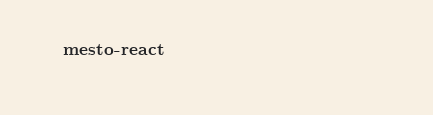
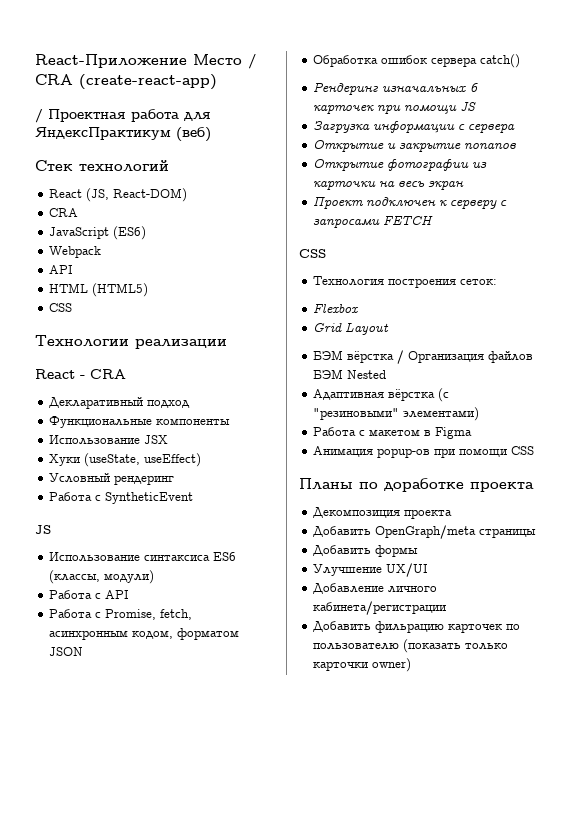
[63,44,165,55] mesto-react -> [35,54,257,69] [35,74,217,90] [35,109,211,123] [35,127,211,142] [35,160,169,172] [49,188,188,202] [49,208,79,217] [49,226,147,240] [49,246,102,258] [49,265,74,274] [49,283,149,297] [49,303,73,312] [35,335,227,349] [35,369,126,379] [49,397,191,409] [49,416,231,428] [49,435,169,445] [49,453,202,467] [49,473,175,485] [49,492,194,504] [35,525,51,534] [49,552,237,562] [49,570,155,584] [49,590,130,599] [49,609,193,620] [49,628,240,640] [49,647,84,656] [313,54,521,68] [313,82,479,95] [313,101,477,114] [313,121,516,133] [313,140,518,152] [313,159,488,171] [313,181,465,190] [313,197,508,209] [313,215,434,228] [299,249,326,258] [313,276,498,288] [313,304,360,314] [313,322,390,335] [313,350,534,364] [313,369,387,379] [313,388,450,402] [313,407,480,421] [313,427,473,439] [313,446,535,458] [299,478,534,492] [313,507,453,519] [313,525,537,539] [313,545,419,557] [313,563,429,577] [313,583,438,594] [313,601,447,615] [313,621,521,633] [313,639,509,653] [313,658,412,672] React-Приложение Место / CRA (create-react-app) // / Проектная работа для ЯндексПрактикум (веб) // Стек технологий // React (JS, React-DOM) // CRA // JavaScript (ES6) // Webpack // API // HTML (HTML5) // CSS // Технологии реализации // React - CRA // Декларативный подход // Функциональные компоненты // Использование JSX // Хуки (useState, useEffect) // Условный рендеринг // Работа с SyntheticEvent // JS // Использование синтаксиса ES6 (классы, модули) // Работа с API // Работа с Promise, fetch, асинхронным кодом, форматом JSON // Обработка ошибок сервера catch() // Рендеринг изначальных 6 карточек при помощи JS // Загрузка информации с сервера // Открытие и закрытие попапов // Открытие фотографии из карточки на весь экран // Проект подключен к серверу с запросами FETCH // CSS // Технология построения сеток: // Flexbox // Grid Layout // БЭМ вёрстка / Организация файлов БЭМ Nested // Адаптивная вёрстка (с "резиновыми" элементами) // Работа с макетом в Figma // Анимация popup-ов при помощи CSS // Планы по доработке проекта // Декомпозиция проекта // Добавить OpenGraph/meta страницы // Добавить формы // Улучшение UX/UI // Добавление личного кабинета/регистрации // Добавить фильрацию карточек по пользователю (показать только карточки owner)

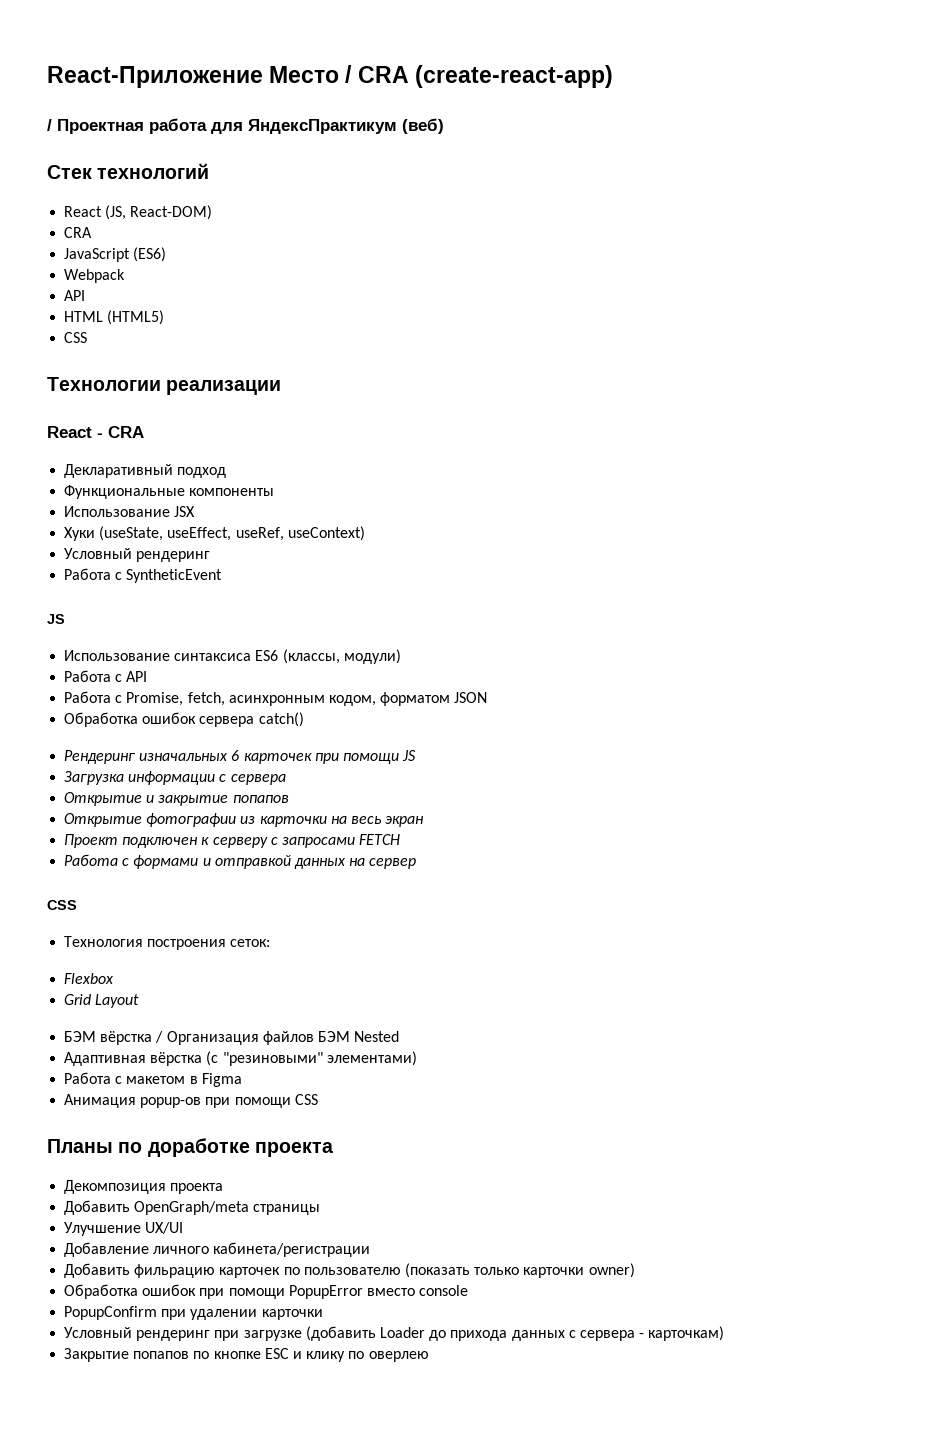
[144,453,202,467] useEffect) -> [167,526,365,541] useEffect, useRef, useContext)
(434, 220) none -> [64,854,417,869] // Работа с формами и отправкой данных на сервер
[313,545,419,557] // Добавить формы -> (321, 1209) none
(412, 665) none -> [64,1284,469,1299] [64,1306,323,1320] [64,1326,725,1341] [64,1348,429,1362] // Обработка ошибок при помощи PopupError вместо console // PopupConfirm при удалении карточки // Условный рендеринг при загрузке (добавить Loader до прихода данных с сервера - карточкам) // Закрытие попапов по кнопке ESC и клику по оверлею

